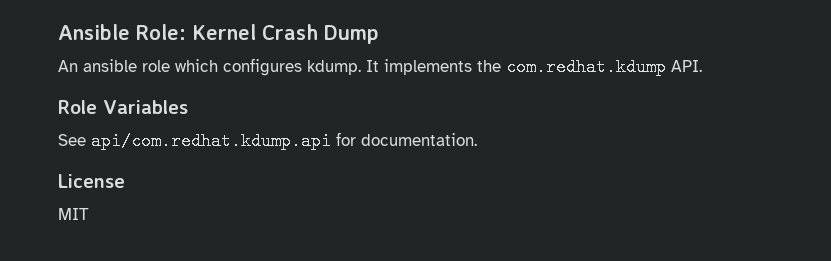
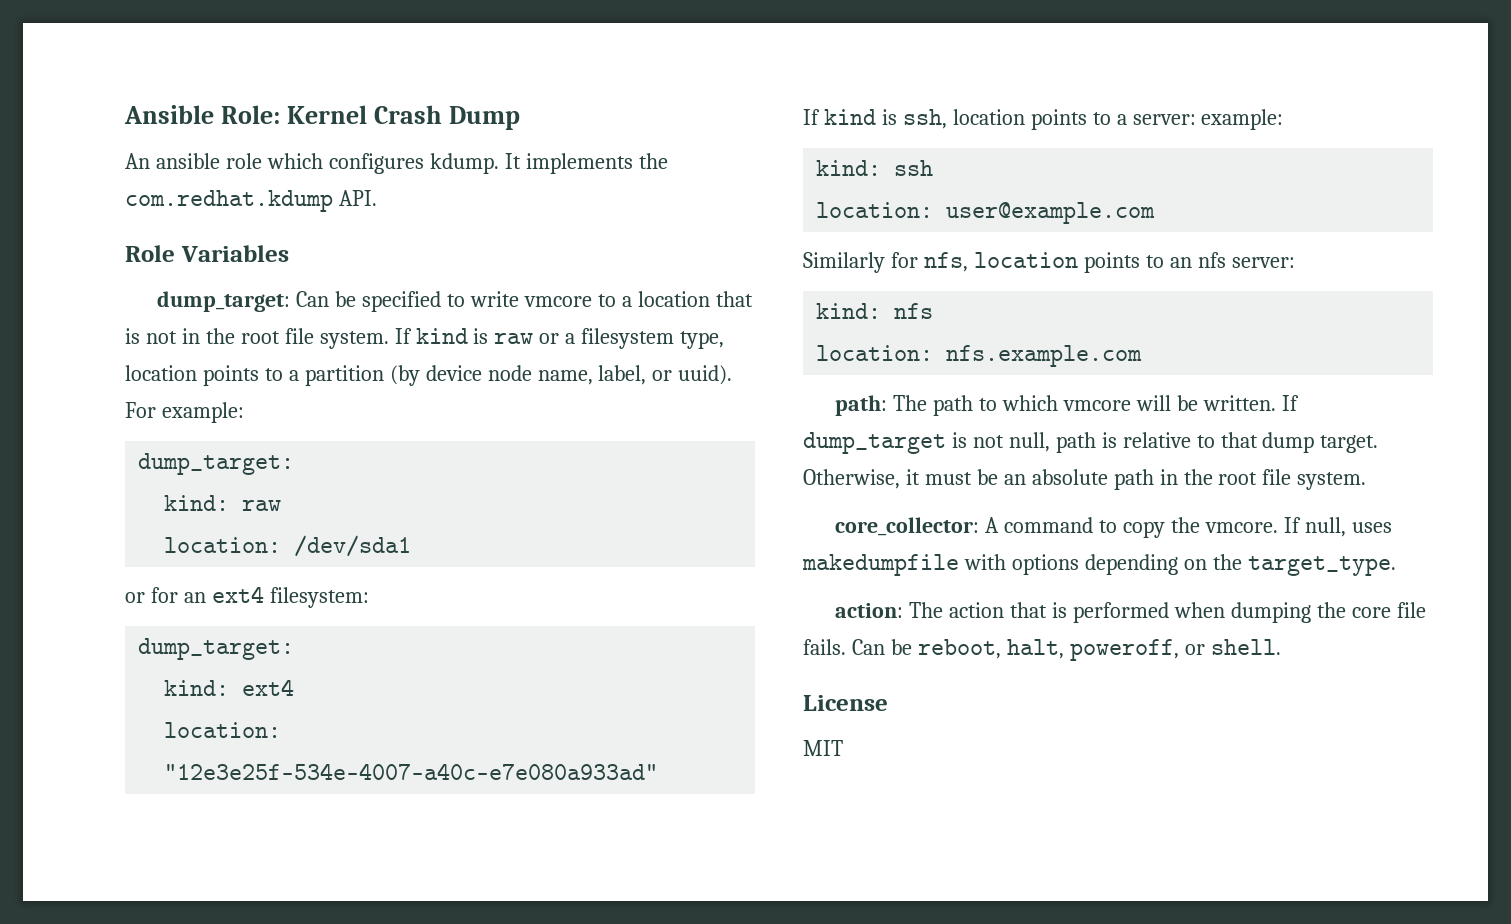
[58,132,477,150] See api/com.redhat.kdump.api for documentation. -> [157,291,753,312] [125,328,725,349] [125,365,733,386] [125,402,244,423] [138,453,295,475] [164,495,282,511] [164,535,412,557] [125,586,369,608] [138,638,295,660] [164,679,295,696] [164,722,282,738] [164,763,659,780] [803,109,1284,130] [816,160,934,176] [816,202,1156,224] [803,252,1295,273] [816,303,934,319] [816,345,1143,367] [835,395,1299,416] [803,432,1379,454] [803,469,1367,490] [835,517,1392,538] [802,554,1396,576] [835,602,1426,623] [803,639,1281,661] dump_target: Can be specified to write vmcore to a location that is not in the root file system. If kind is raw or a filesystem type, location points to a partition (by device node name, label, or uuid). For example: // dump_target: // kind: raw // location: /dev/sda1 // or for an ext4 filesystem: // dump_target: // kind: ext4 // location: "12e3e25f-534e-4007-a40c-e7e080a933ad" // If kind is ssh, location points to a server: example: // kind: ssh // location: user@example.com // Similarly for nfs, location points to an nfs server: // kind: nfs // location: nfs.example.com // path: The path to which vmcore will be written. If dump_target is not null, path is relative to that dump target. Otherwise, it must be an absolute path in the root file system. // core_collector: A command to copy the vmcore. If null, uses makedumpfile with options depending on the target_type. // action: The action that is performed when dumping the core file fails. Can be reboot, halt, poweroff, or shell.

